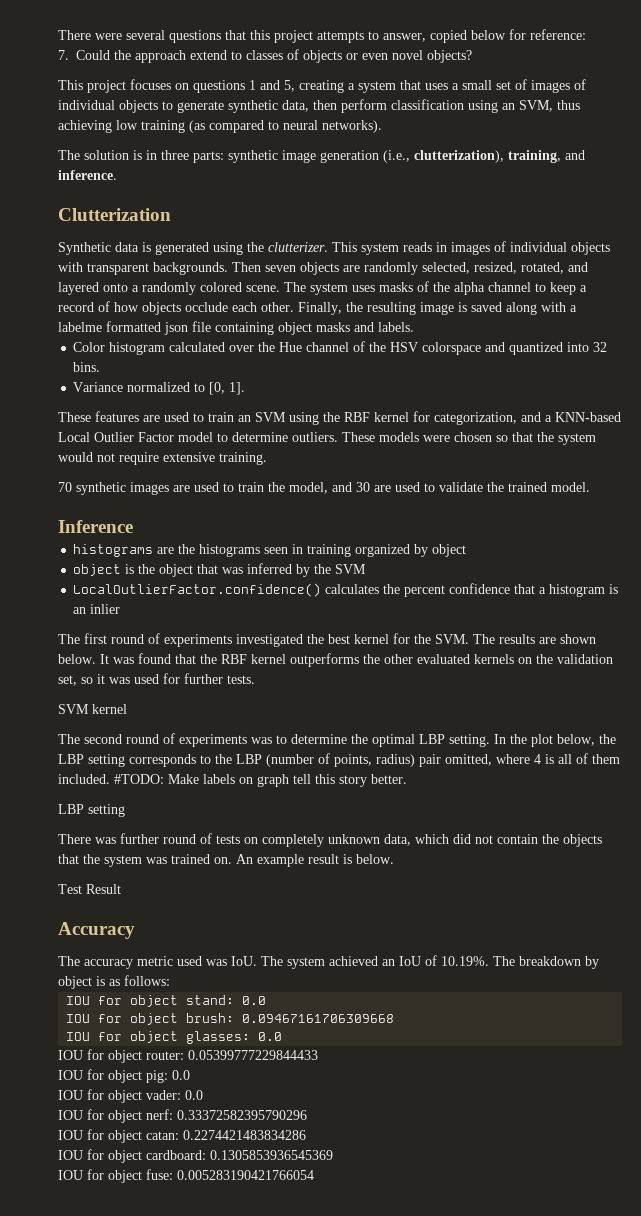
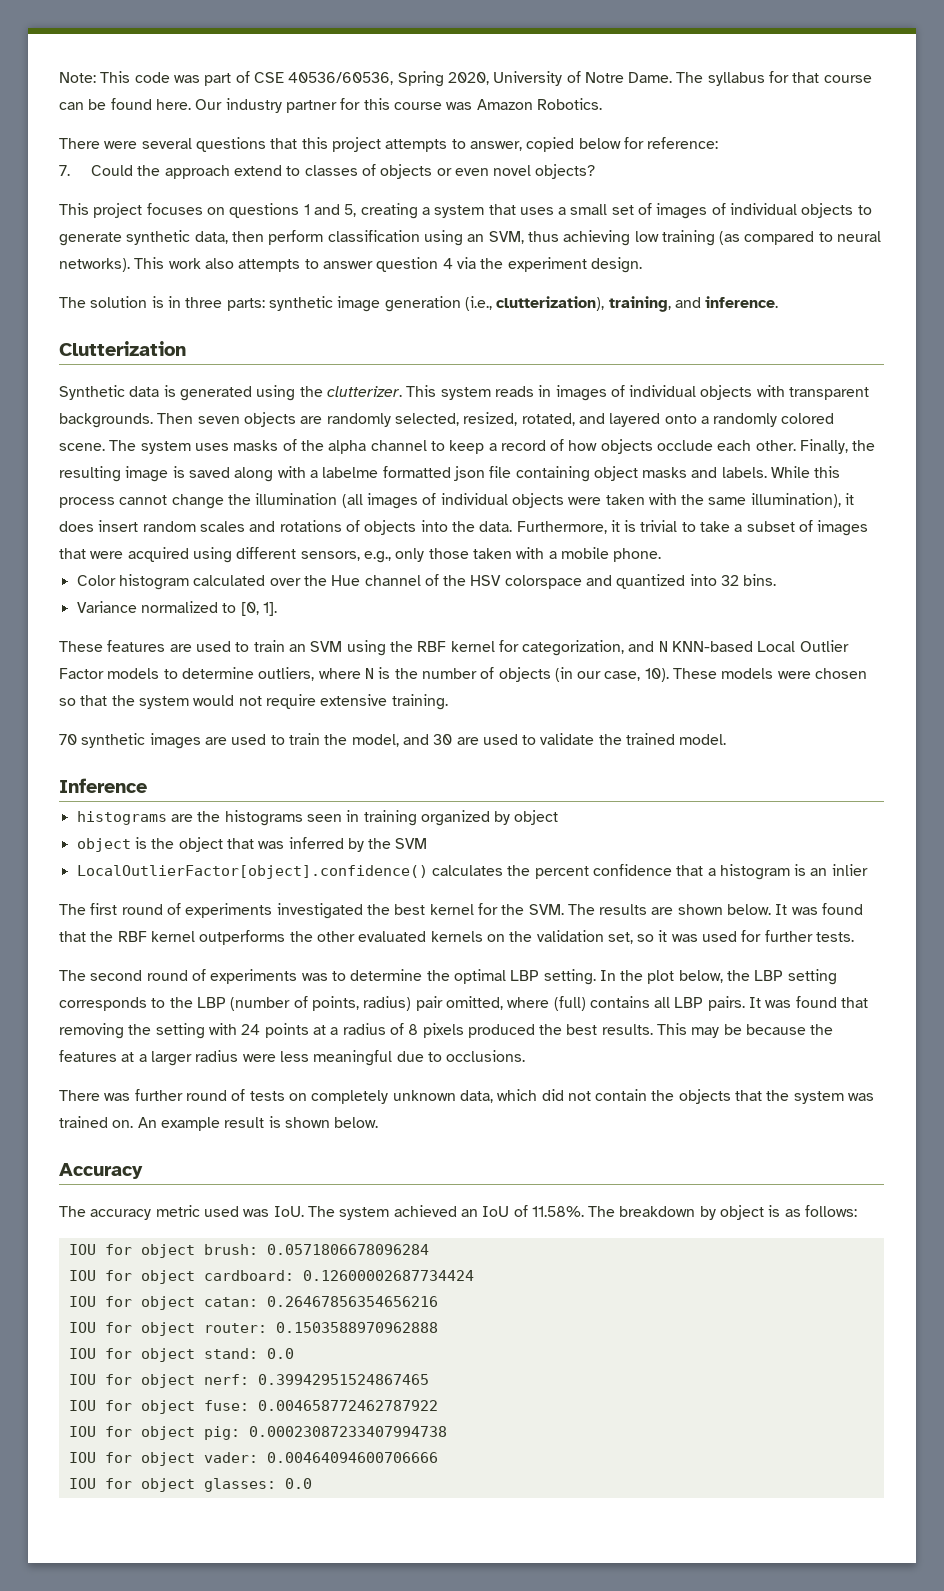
(58, 35) none -> [59,71,872,87] [59,98,602,113] Note: This code was part of CSE 40536/60536, Spring 2020, University of Notre Dame. The syllabus for that course can be found here. Our industry partner for this course was Amazon Robotics. //
(382, 126) none -> [134,257,642,273] This work also attempts to answer question 4 via the experiment design.
(414, 327) none -> [771,466,841,478] [59,493,855,509] [59,520,869,536] [59,547,662,563] While this process cannot change the illumination (all images of individual objects were taken with the same illumination), it does insert random scales and rotations of objects into the data. Furthermore, it is trivial to take a subset of images that were acquired using different sensors, e.g., only those taken with a mobile phone.
[545,415,552,422] a -> [658,641,668,652] N
[178,432,338,442] model to determine outliers. -> [107,667,669,682] models to determine outliers, where N is the number of objects (in our case, 10).
[73,583,322,597] LocalOutlierFactor.confidence() -> [76,865,428,879] LocalOutlierFactor[object].confidence()
[58,704,127,714] // SVM kernel -> (855, 937) none
[534,753,620,764] [58,774,407,787] [58,804,125,817] 4 is all of them included. #TODO: Make labels on graph tell this story better. // LBP setting -> [553,996,869,1011] [59,1023,834,1039] [59,1050,526,1066] (full) contains all LBP pairs. It was found that removing the setting with 24 points at a radius of 8 pixels produced the best results. This may be because the features at a larger radius were less meaningful due to occlusions.
[356,854,394,864] [58,884,121,894] below. // Test Result -> [284,1117,379,1128] shown below.
[441,956,489,966] 10.19%. -> [531,1206,584,1217] 11.58%.
(170, 980) none -> [68,1244,429,1258] [68,1270,474,1284] [68,1296,438,1310] [68,1322,438,1336] // IOU for object brush: 0.0571806678096284 // IOU for object cardboard: 0.12600002687734424 // IOU for object catan: 0.26467856354656216 // IOU for object router: 0.1503588970962888
[186,1013,395,1023] brush: 0.09467161706309668 -> [203,1374,429,1385] [68,1400,438,1414] [68,1426,447,1440] [68,1452,438,1466] nerf: 0.39942951524867465 // IOU for object fuse: 0.004658772462787922 // IOU for object pig: 0.00023087233407994738 // IOU for object vader: 0.00464094600706666
[58,1049,318,1063] [58,1069,190,1083] [58,1089,203,1103] [58,1109,307,1123] [58,1129,306,1143] [58,1149,333,1163] [58,1169,314,1183] // IOU for object router: 0.05399777229844433 // IOU for object pig: 0.0 // IOU for object vader: 0.0 // IOU for object nerf: 0.33372582395790296 // IOU for object catan: 0.2274421483834286 // IOU for object cardboard: 0.1305853936545369 // IOU for object fuse: 0.005283190421766054 -> (312, 1483) none

